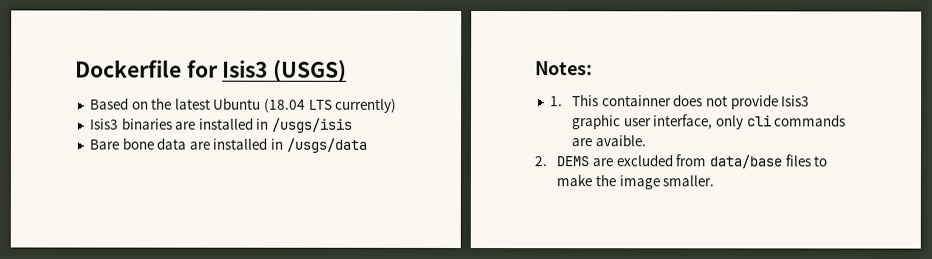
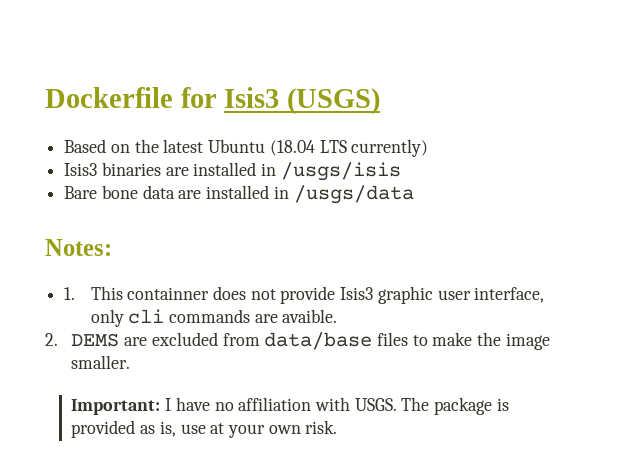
(715, 181) none -> [71,397,509,415] [71,420,338,438] // Important: I have no affiliation with USGS. The package is provided as is, use at your own risk.

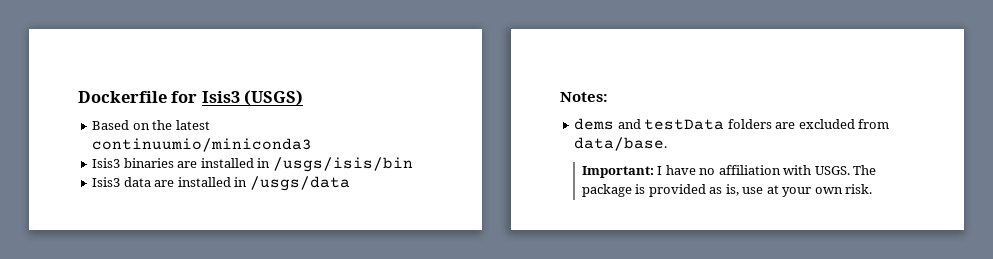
[208,139,429,157] Ubuntu (18.04 LTS currently) -> [92,138,313,152] continuumio/miniconda3
[280,162,401,181] [64,185,138,199] /usgs/isis // Bare bone -> [272,157,413,172] [92,177,121,187] /usgs/isis/bin // Isis3
[64,286,545,304] [90,309,338,327] [45,332,550,350] [71,355,131,369] 1. This containner does not provide Isis3 graphic user interface, only cli commands are avaible. // 2. DEMS are excluded from data/base files to make the image smaller. -> [574,118,890,130] [574,137,668,151] dems and testData folders are excluded from data/base.

